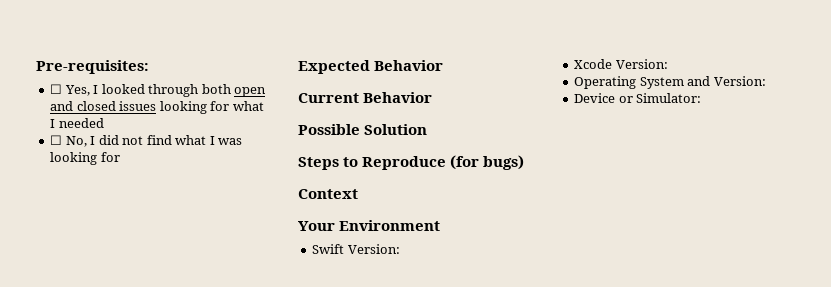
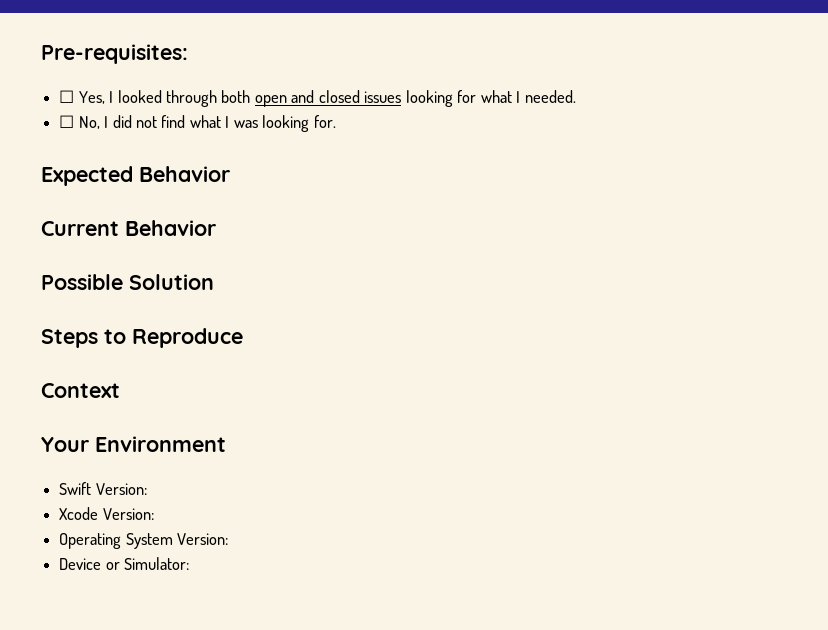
[58,118,104,128] needed -> [524,90,576,103] needed.
[100,152,120,162] for -> [313,115,336,128] for.
[450,155,525,170] (for bugs) -> (243, 338) none
[687,76,711,86] and -> (173, 541) none

